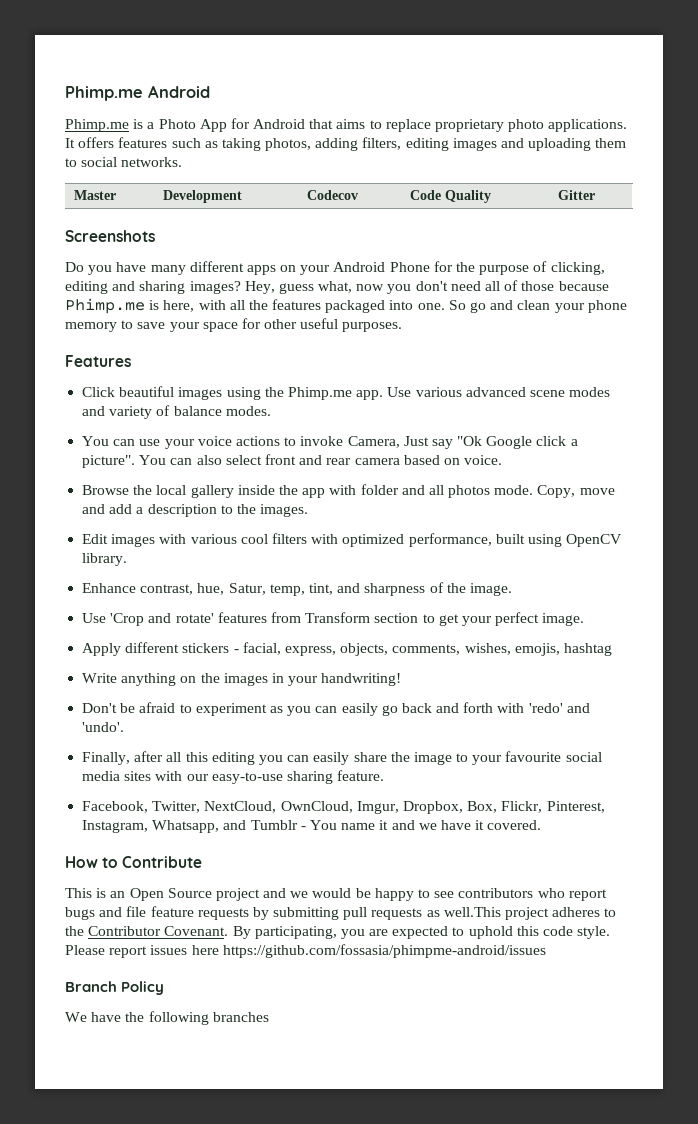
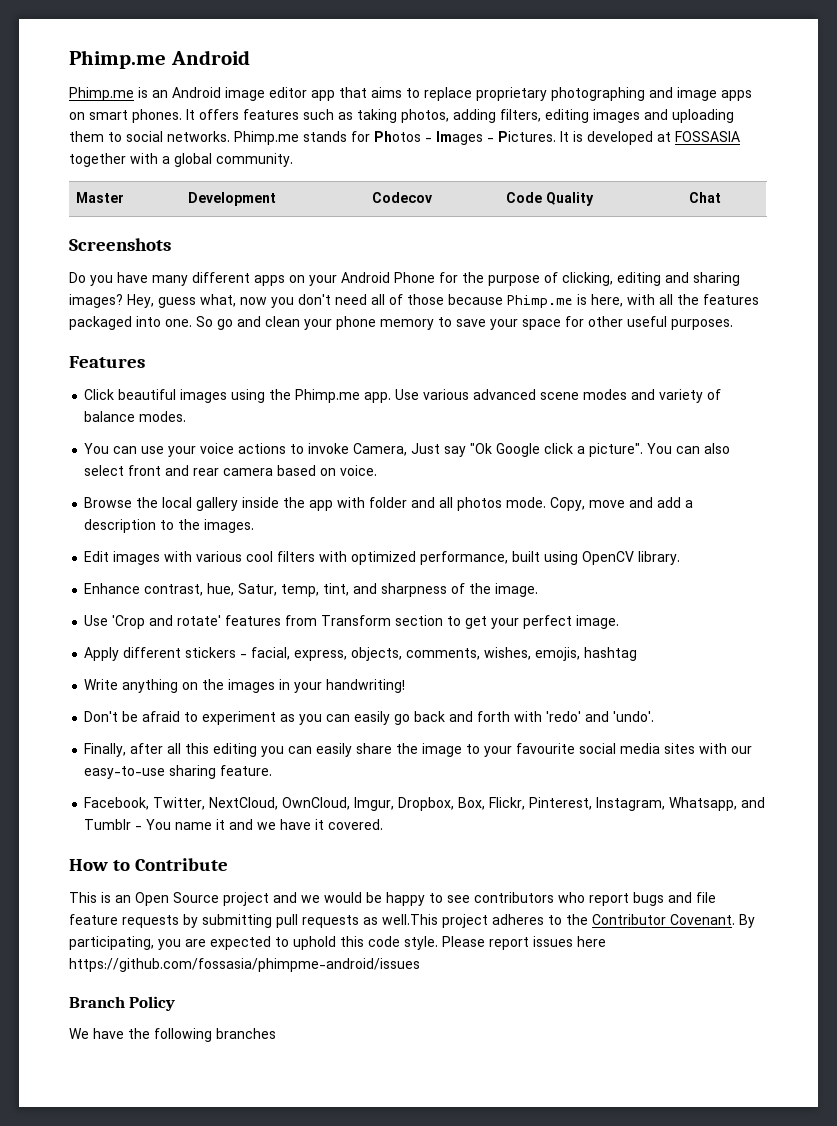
[147,118,306,132] a Photo App for Android -> [152,87,335,101] an Android image editor app
[508,119,628,132] photo applications. -> [551,87,752,101] [69,109,182,123] photographing and image apps on smart phones.
(183, 162) none -> [234,131,740,145] [69,153,293,167] Phimp.me stands for Photos - Images - Pictures. It is developed at FOSSASIA together with a global community.
[558,190,596,200] Gitter -> [689,192,722,203] Chat

